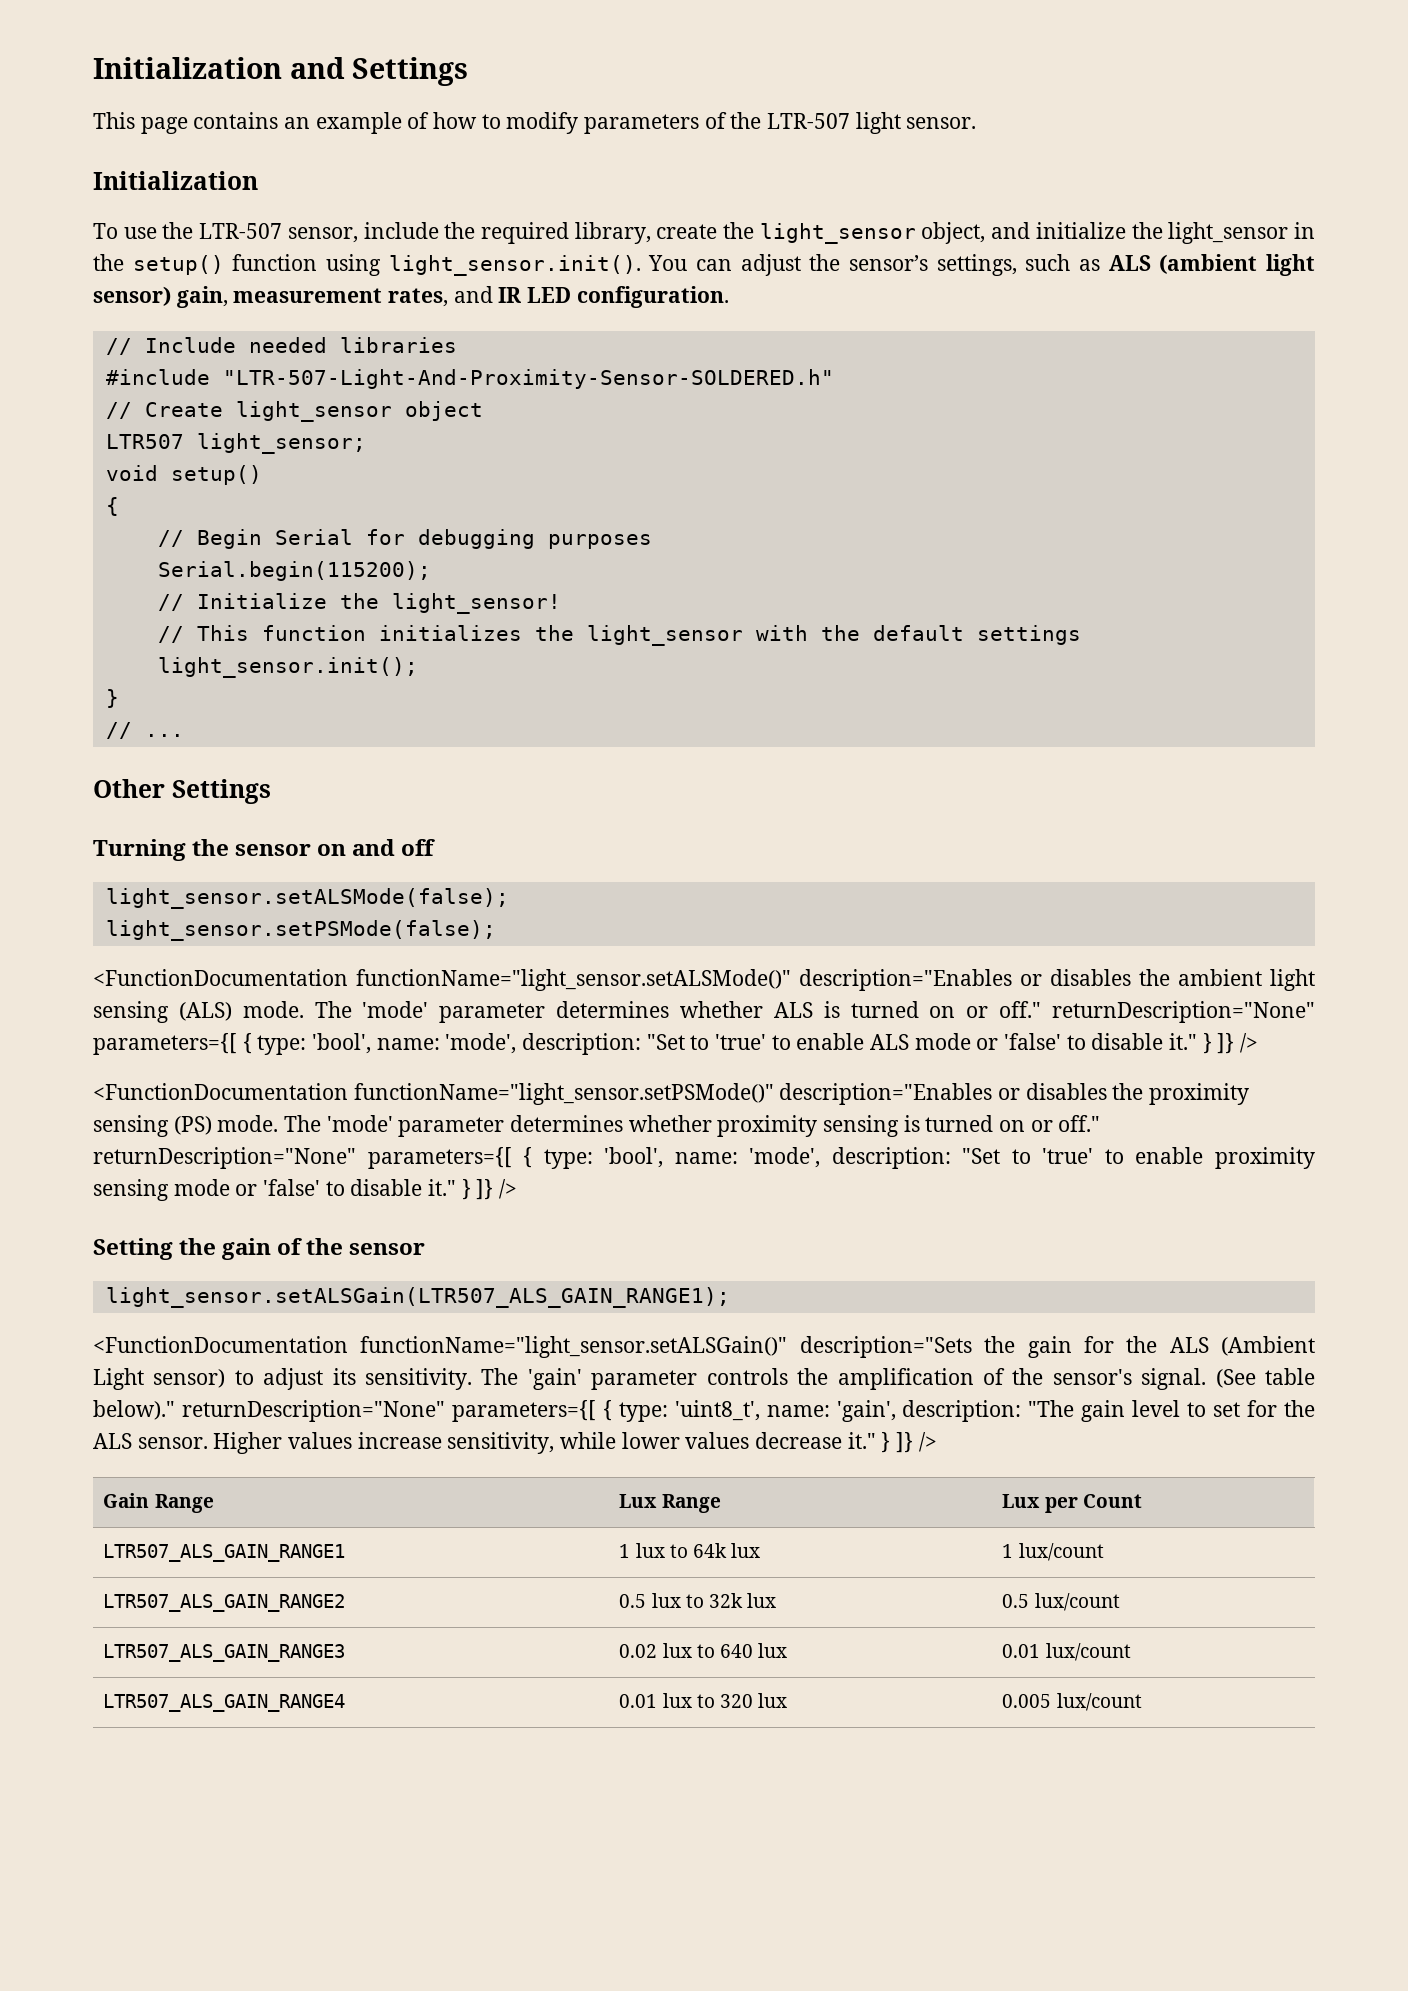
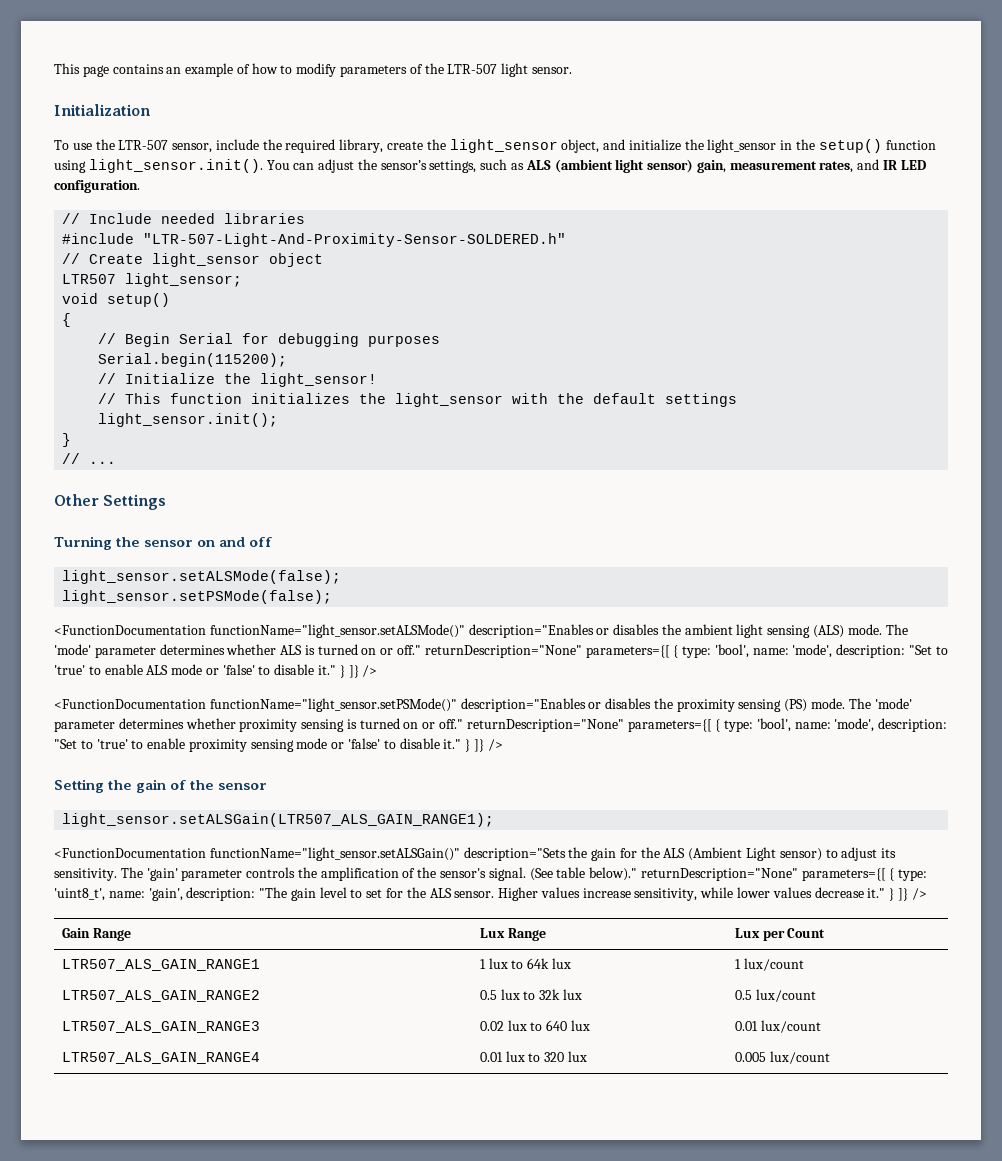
[93,57,469,86] Initialization and Settings // -> (54, 68) none

